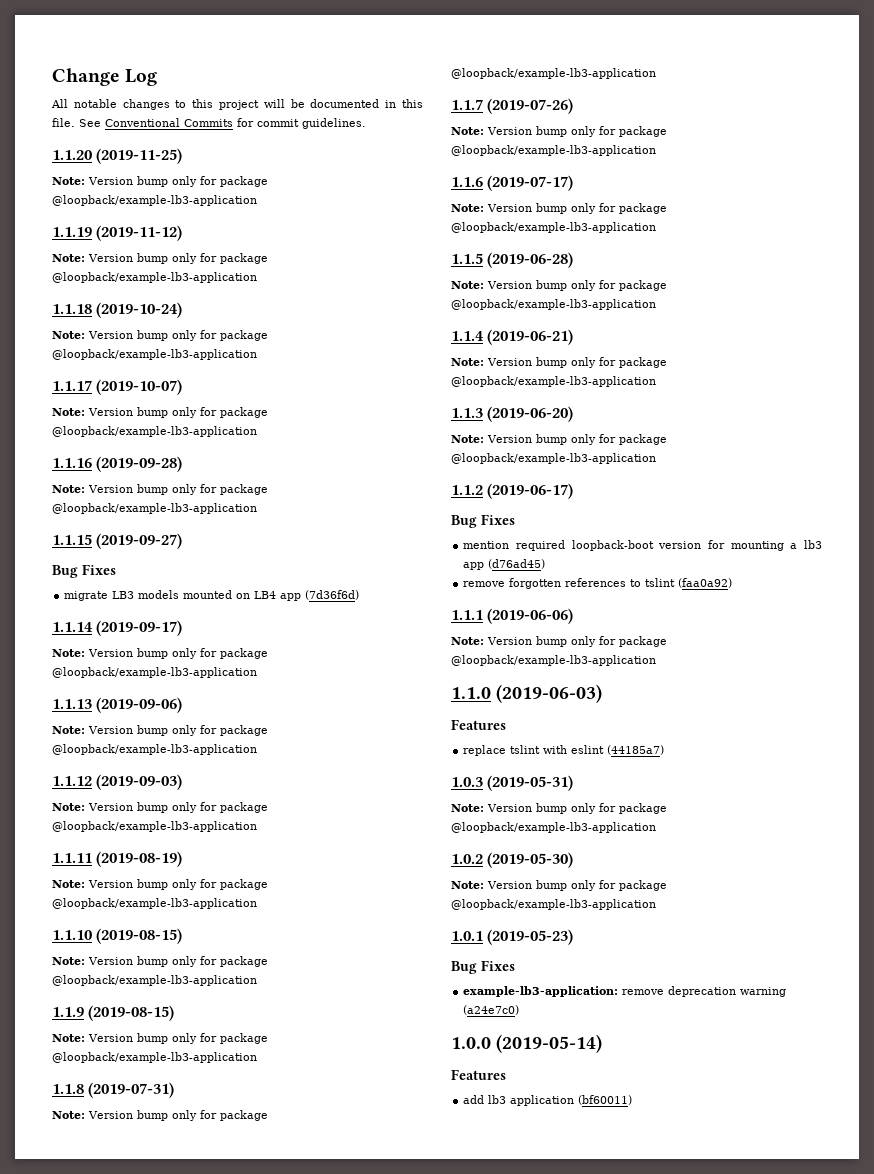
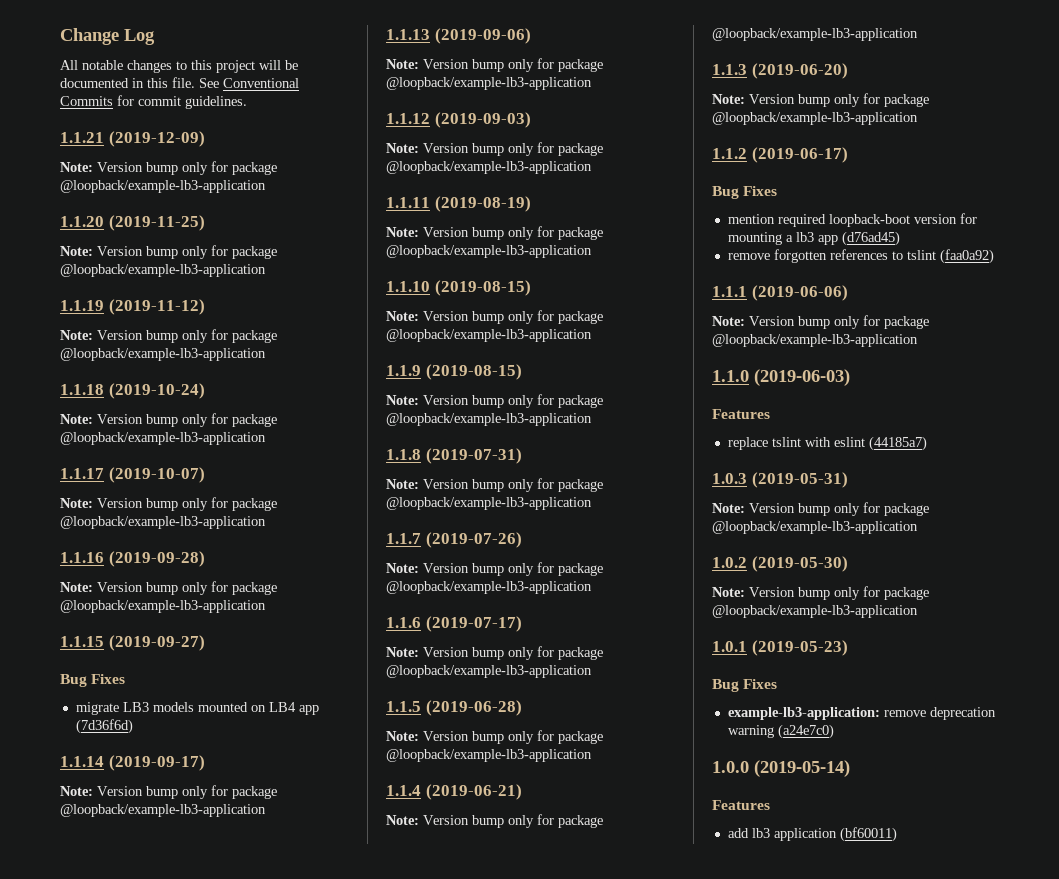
(366, 123) none -> [60,131,205,147] [60,161,277,175] [60,180,266,193] // 1.1.21 (2019-12-09) // Note: Version bump only for package @loopback/example-lb3-application

